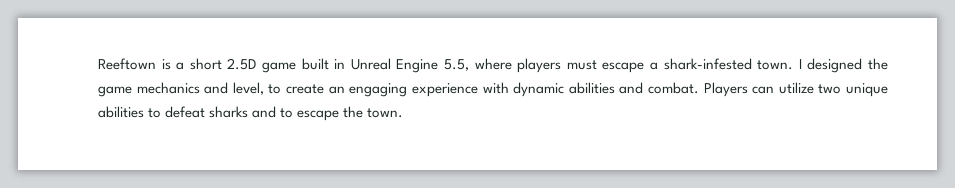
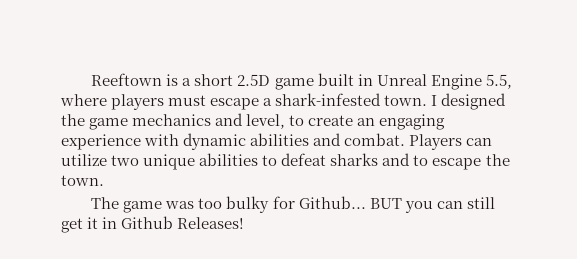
(404, 113) none -> [91,196,495,213] [61,216,245,233] // The game was too bulky for Github... BUT you can still get it in Github Releases!

